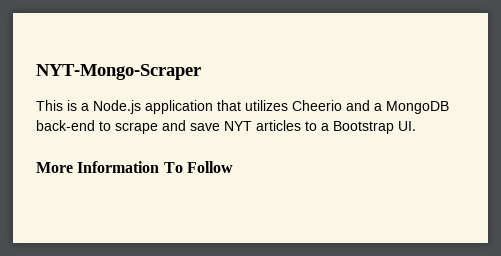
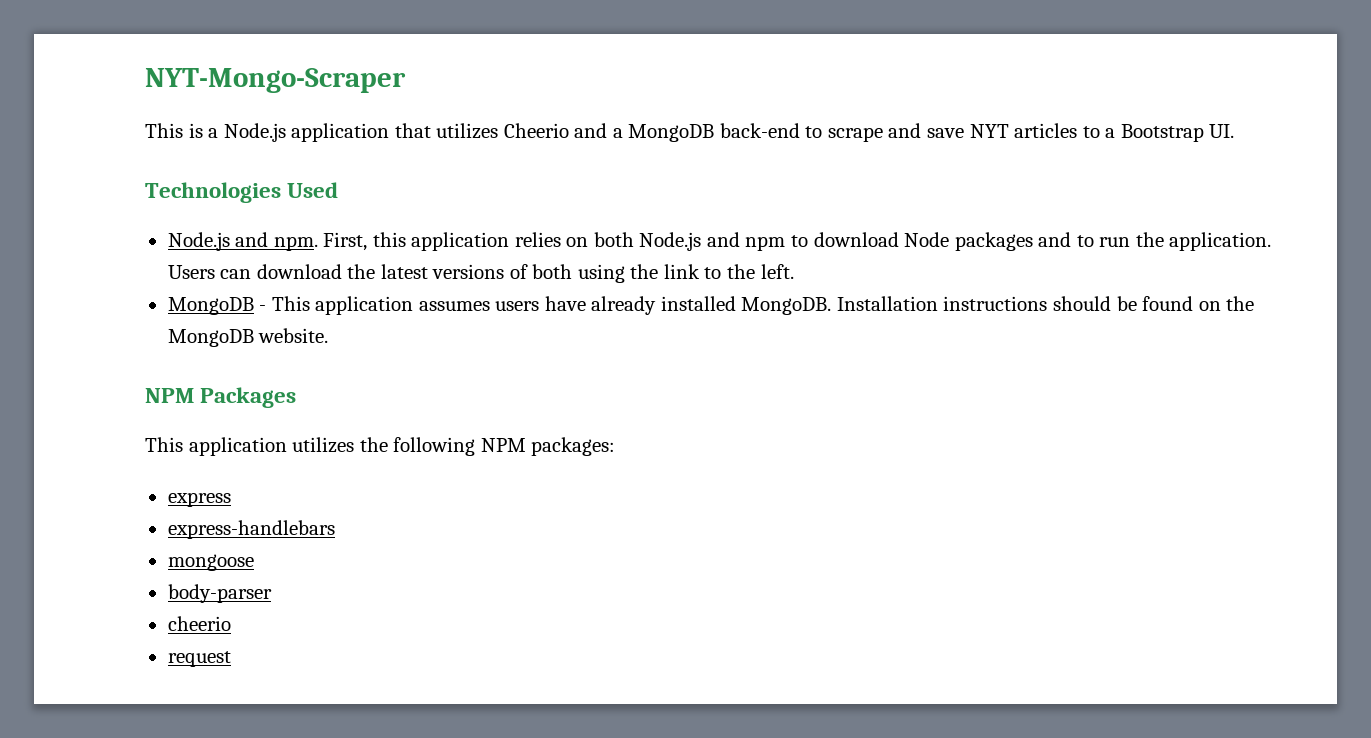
[36,161,233,173] More Information To Follow -> [145,182,339,203] [167,232,1272,251] [167,264,794,283] [167,296,1255,315] [167,328,329,347] [145,387,297,408] [145,437,616,456] [167,492,231,507] [167,520,335,539] [167,554,254,571] [167,584,272,603] [167,616,231,631] [167,651,231,667] Technologies Used // Node.js and npm. First, this application relies on both Node.js and npm to download Node packages and to run the application. Users can download the latest versions of both using the link to the left. // MongoDB - This application assumes users have already installed MongoDB. Installation instructions should be found on the MongoDB website. // NPM Packages // This application utilizes the following NPM packages: // express // express-handlebars // mongoose // body-parser // cheerio // request

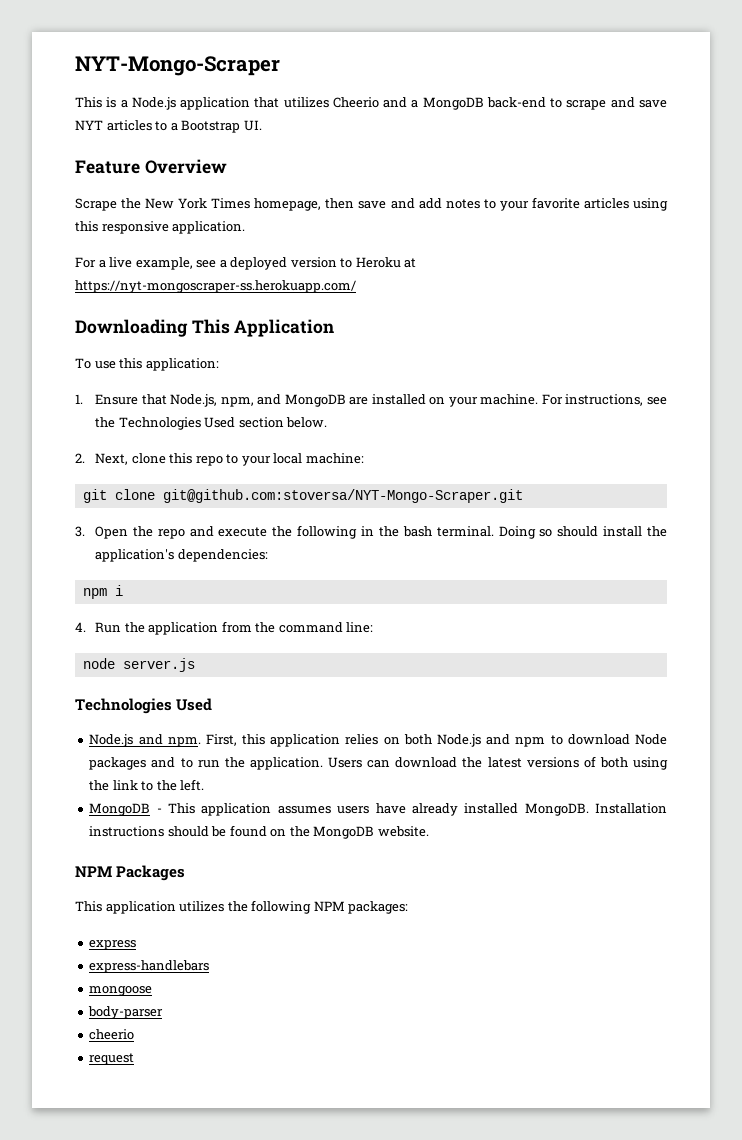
(1235, 131) none -> [75,159,227,174] [75,197,668,211] [75,221,246,234] [75,257,417,270] [75,280,356,293] [75,319,335,337] [75,358,219,371] [75,394,667,407] [95,417,328,430] [75,453,364,466] [82,489,523,503] [75,525,667,539] [95,549,268,562] [82,585,123,599] [75,621,374,635] [82,658,195,672] // Feature Overview // Scrape the New York Times homepage, then save and add notes to your favorite articles using this responsive application. // For a live example, see a deployed version to Heroku at https://nyt-mongoscraper-ss.herokuapp.com/ // Downloading This Application // To use this application: // 1. Ensure that Node.js, npm, and MongoDB are installed on your machine. For instructions, see the Technologies Used section below. // 2. Next, clone this repo to your local machine: // git clone git@github.com:stoversa/NYT-Mongo-Scraper.git // 3. Open the repo and execute the following in the bash terminal. Doing so should install the application's dependencies: // npm i // 4. Run the application from the command line: // node server.js

